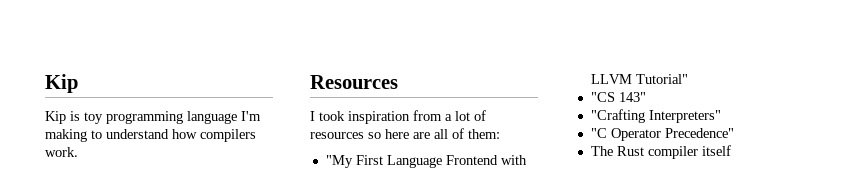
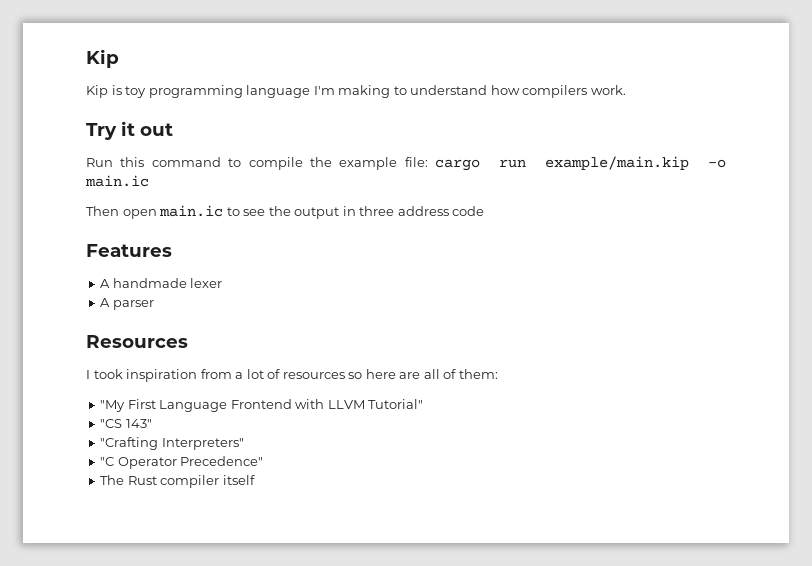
(78, 152) none -> [86,121,173,140] [86,156,726,171] [85,175,149,187] [86,205,485,219] [86,244,172,257] [100,278,223,288] [100,298,154,310] // Try it out // Run this command to compile the example file: cargo run example/main.kip -o main.ic // Then open main.ic to see the output in three address code // Features // A handmade lexer // A parser

